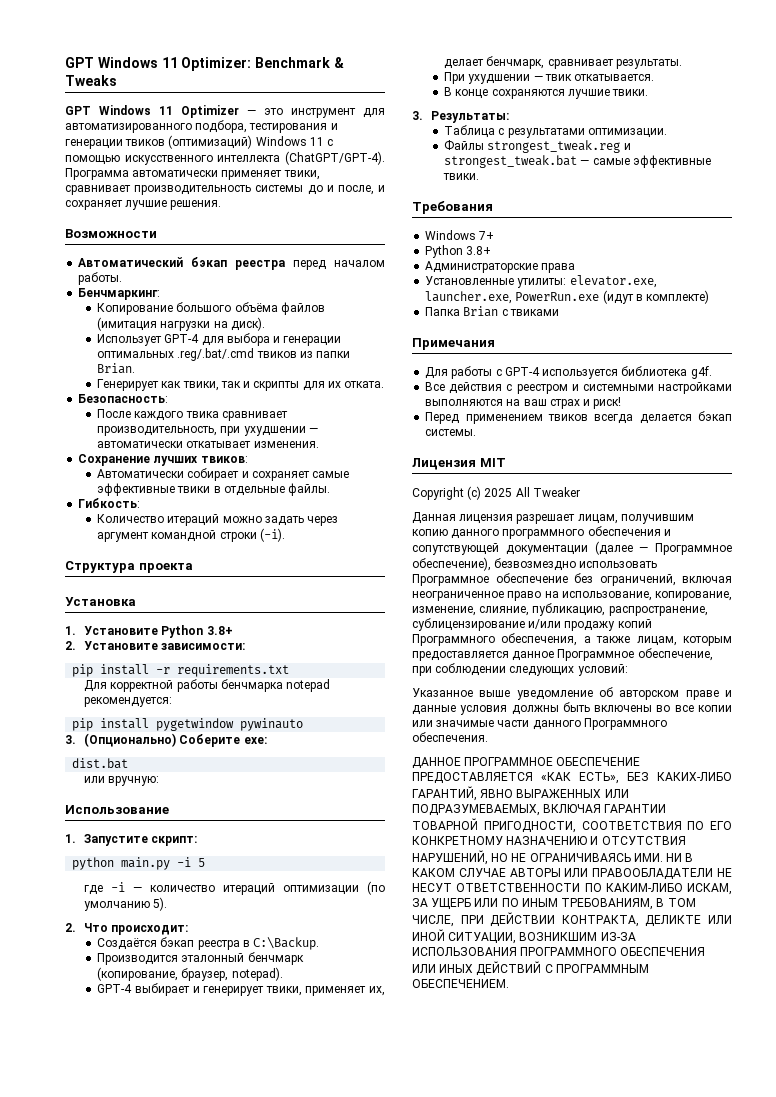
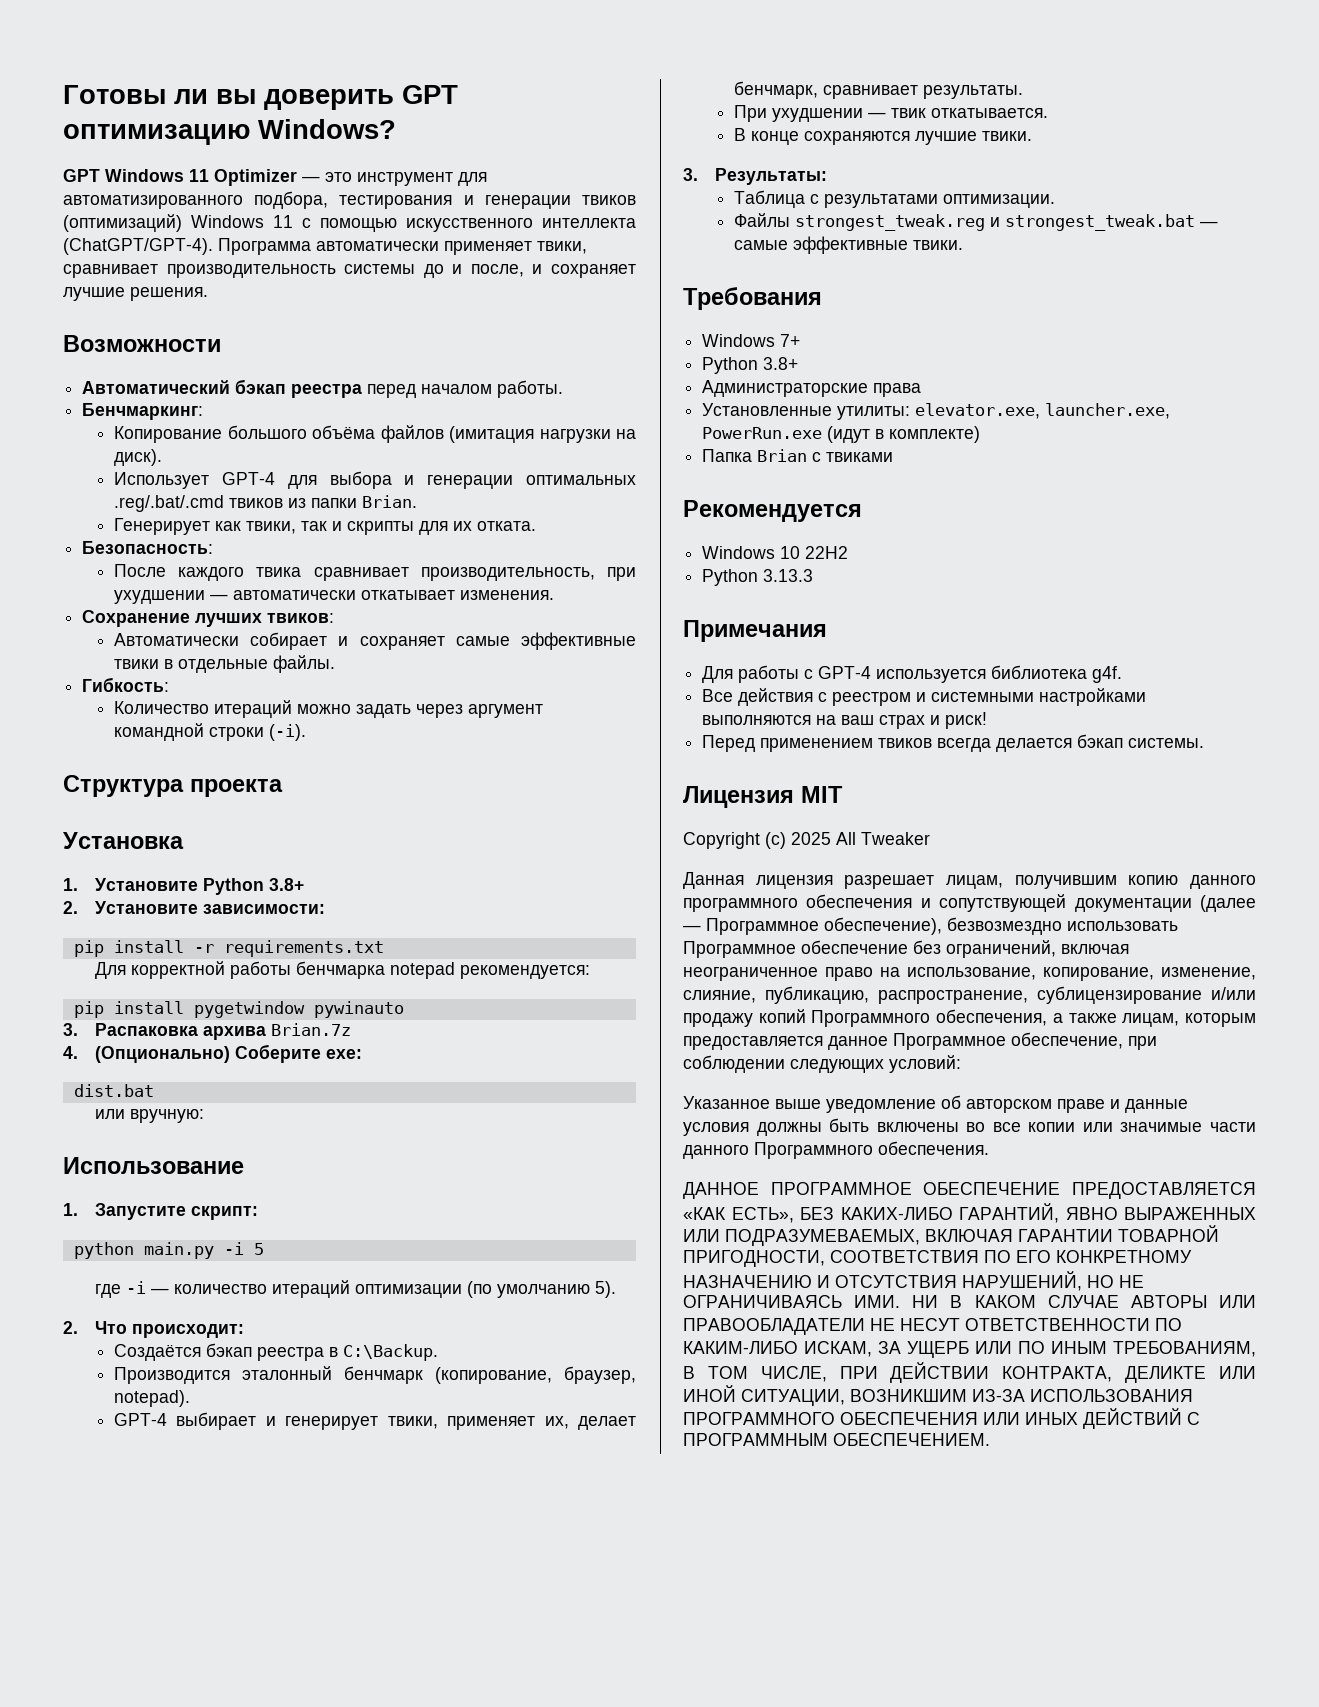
[65,57,344,71] [65,75,117,86] GPT Windows 11 Optimizer: Benchmark & Tweaks -> [63,85,458,110] [63,119,396,145] Готовы ли вы доверить GPT оптимизацию Windows?
(76, 739) none -> [94,1023,351,1040] [63,1046,78,1059] Распаковка архива Brian.7z // 4.
(559, 312) none -> [683,500,862,522] [702,546,849,559] [702,569,814,586] // Рекомендуется // Windows 10 22H2 // Python 3.13.3

